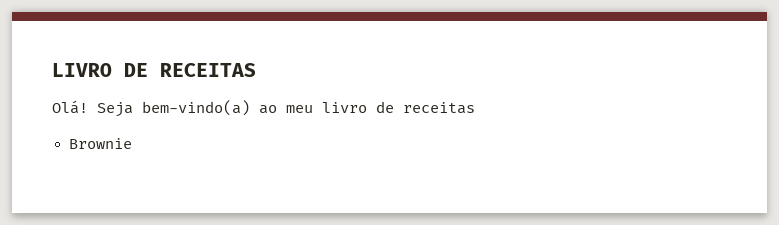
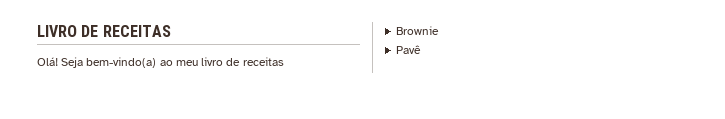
(132, 143) none -> [396,45,422,54] // Pavê

